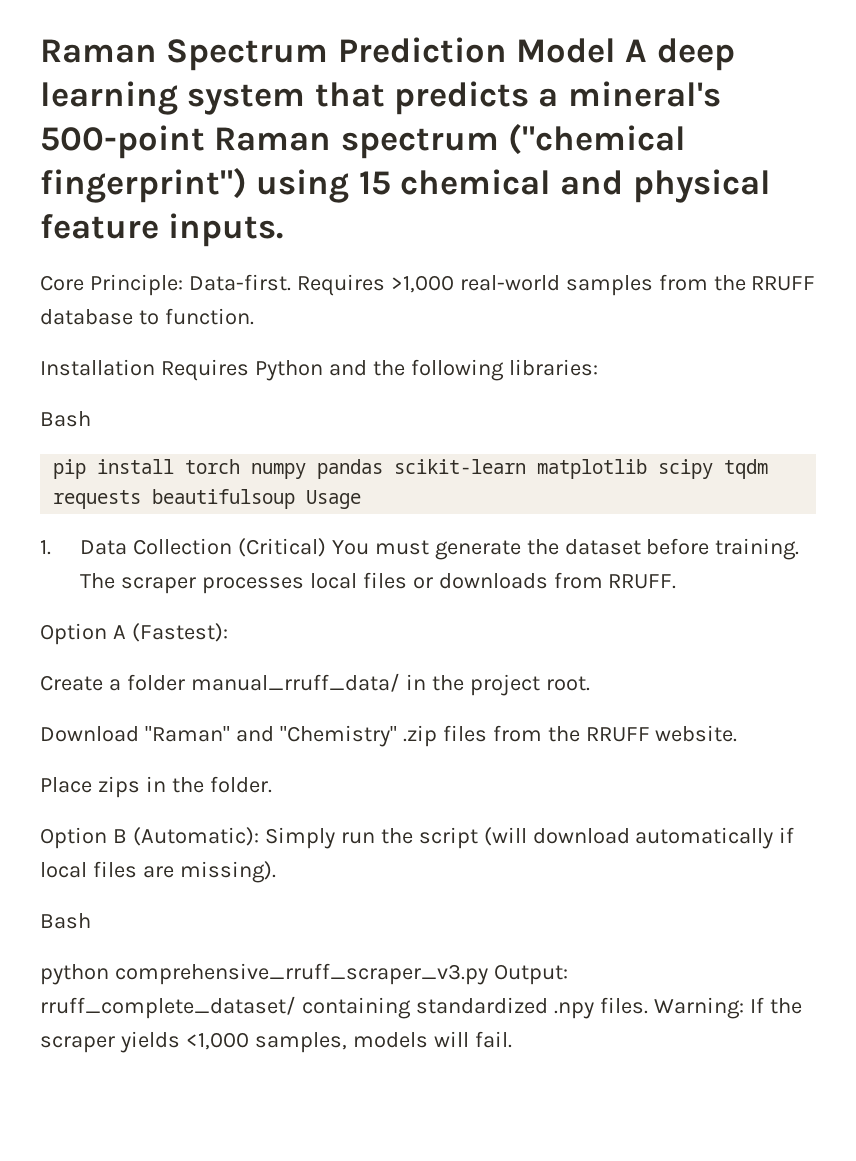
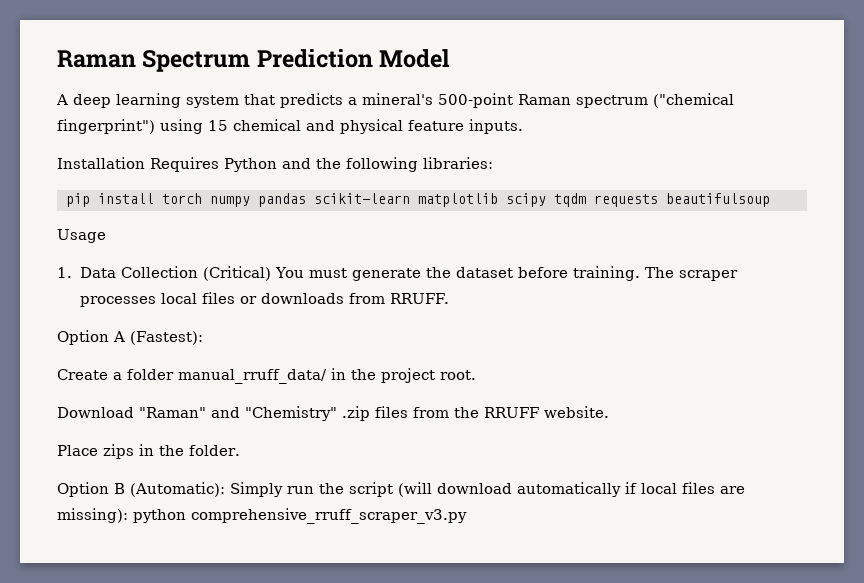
(616, 50) none -> (451, 58) //
[40,274,816,296] [40,308,254,325] // Core Principle: Data-first. Requires >1,000 real-world samples from the RRUFF database to function. -> (523, 126) none
[40,411,91,427] // Bash -> (493, 163) none
(296, 499) none -> (770, 200) //
[179,861,276,883] [40,913,91,929] [40,963,568,985] [40,996,802,1019] [40,1031,512,1053] missing). // Bash // python comprehensive_rruff_scraper_v3.py Output: rruff_complete_dataset/ containing standardized .npy files. Warning: If the scraper yields <1,000 samples, models will fail. -> [57,508,467,524] missing): python comprehensive_rruff_scraper_v3.py

